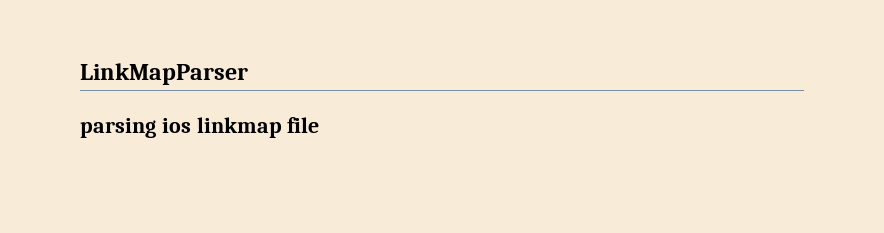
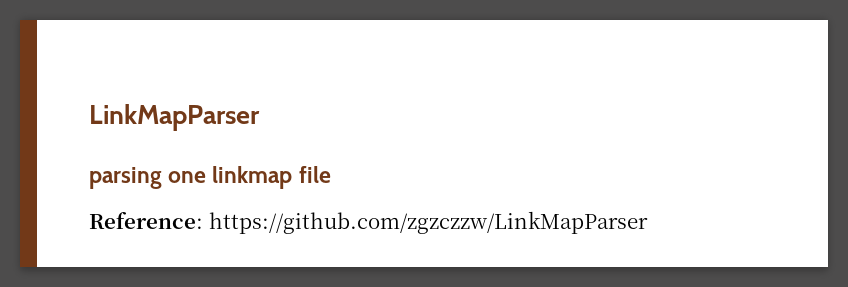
[161,118,191,133] ios -> [168,171,207,183] one
(320, 125) none -> [89,211,648,234] // Reference: https://github.com/zgzczzw/LinkMapParser

